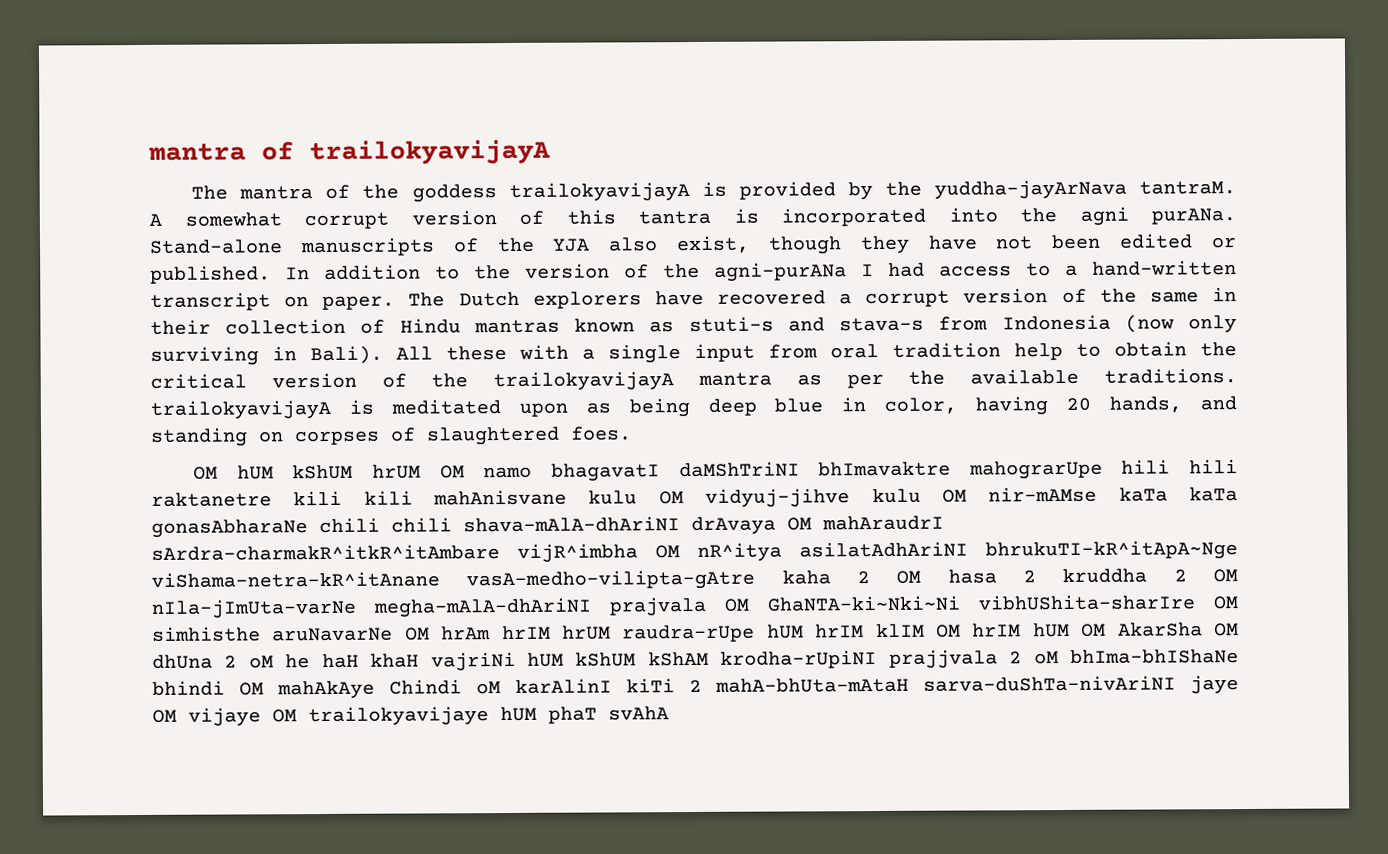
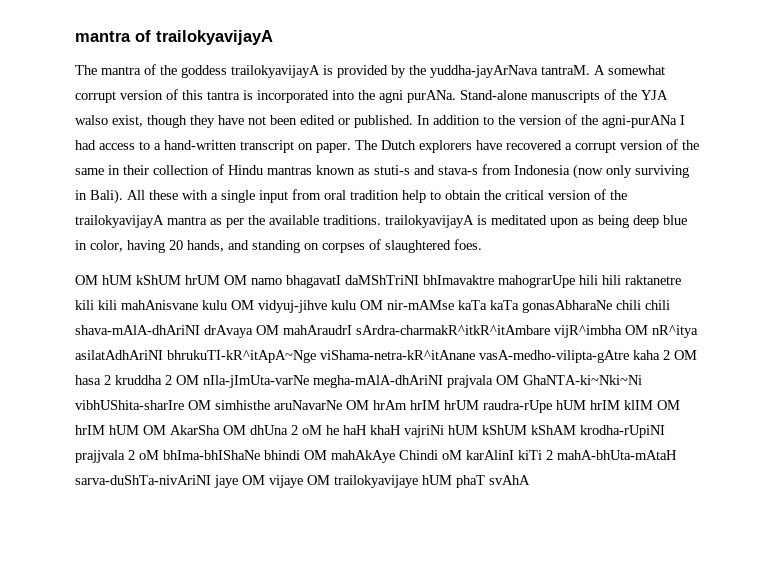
[608,237,659,252] also -> [75,115,108,125] walso

